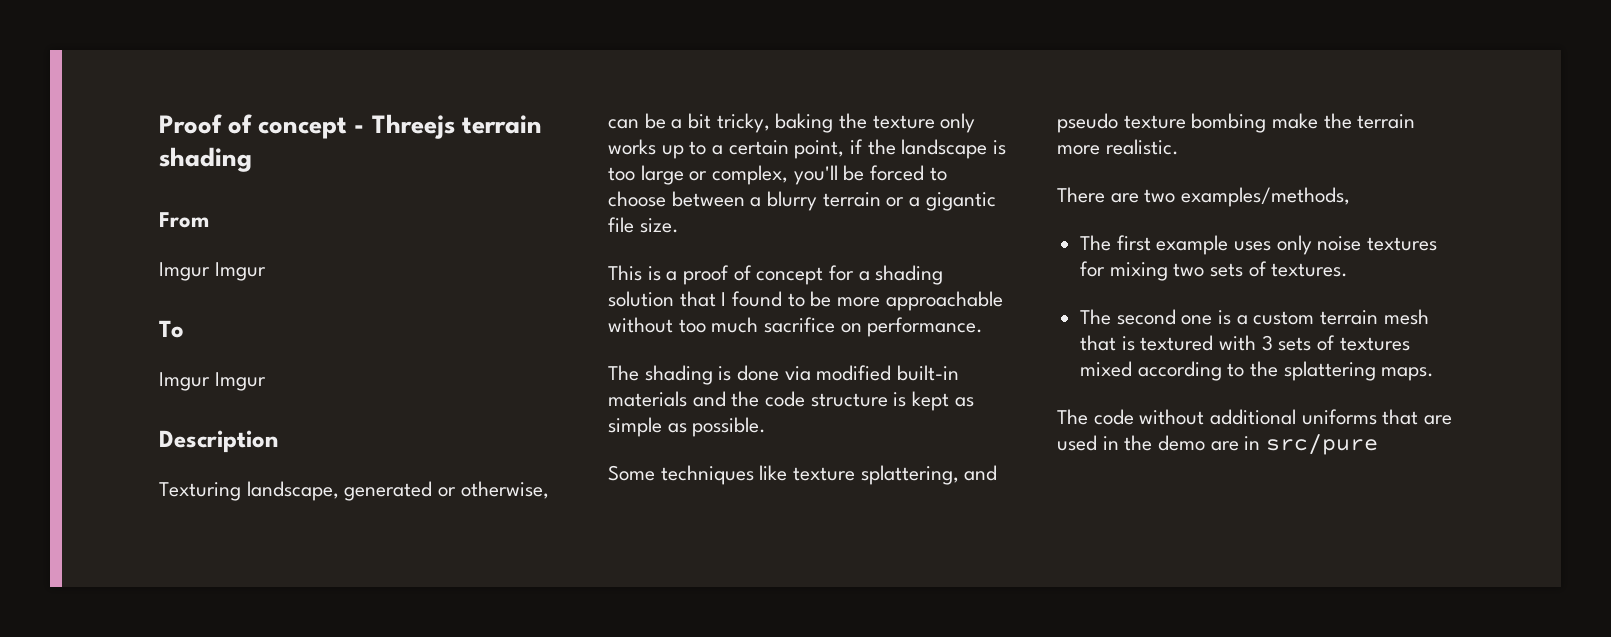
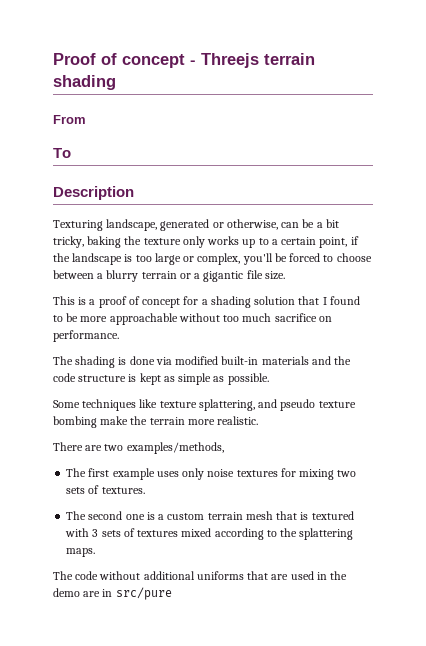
[159,262,266,281] // Imgur Imgur -> (86, 119) none
[159,372,266,391] // Imgur Imgur -> (71, 153) none

